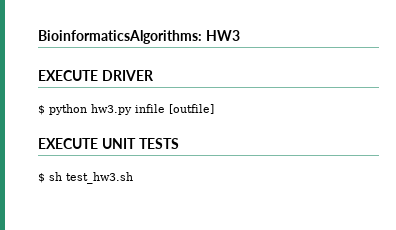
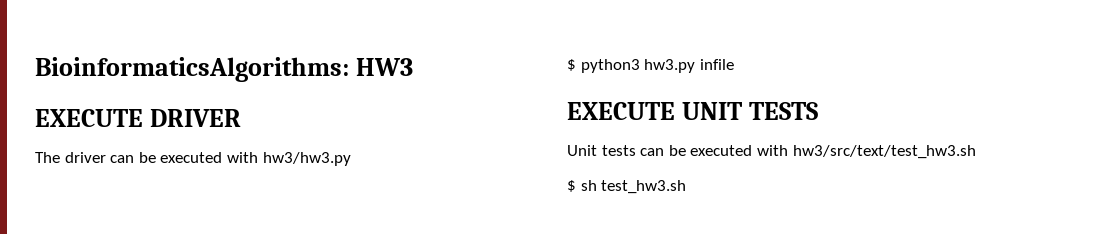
[38,104,87,115] // $ python -> [35,152,351,166] [567,59,640,73] // The driver can be executed with hw3/hw3.py // $ python3
[169,104,214,114] [outfile] -> (734, 64) none
(179, 143) none -> [567,145,976,159] // Unit tests can be executed with hw3/src/text/test_hw3.sh

